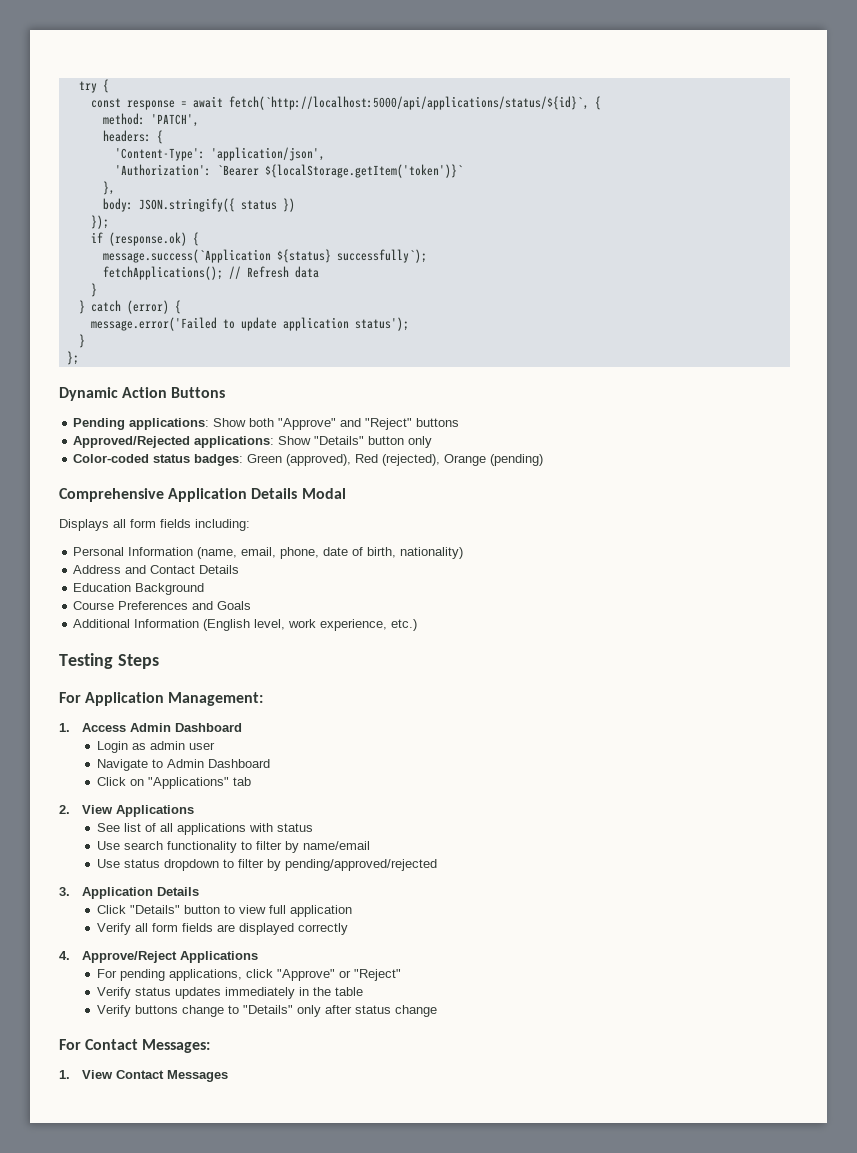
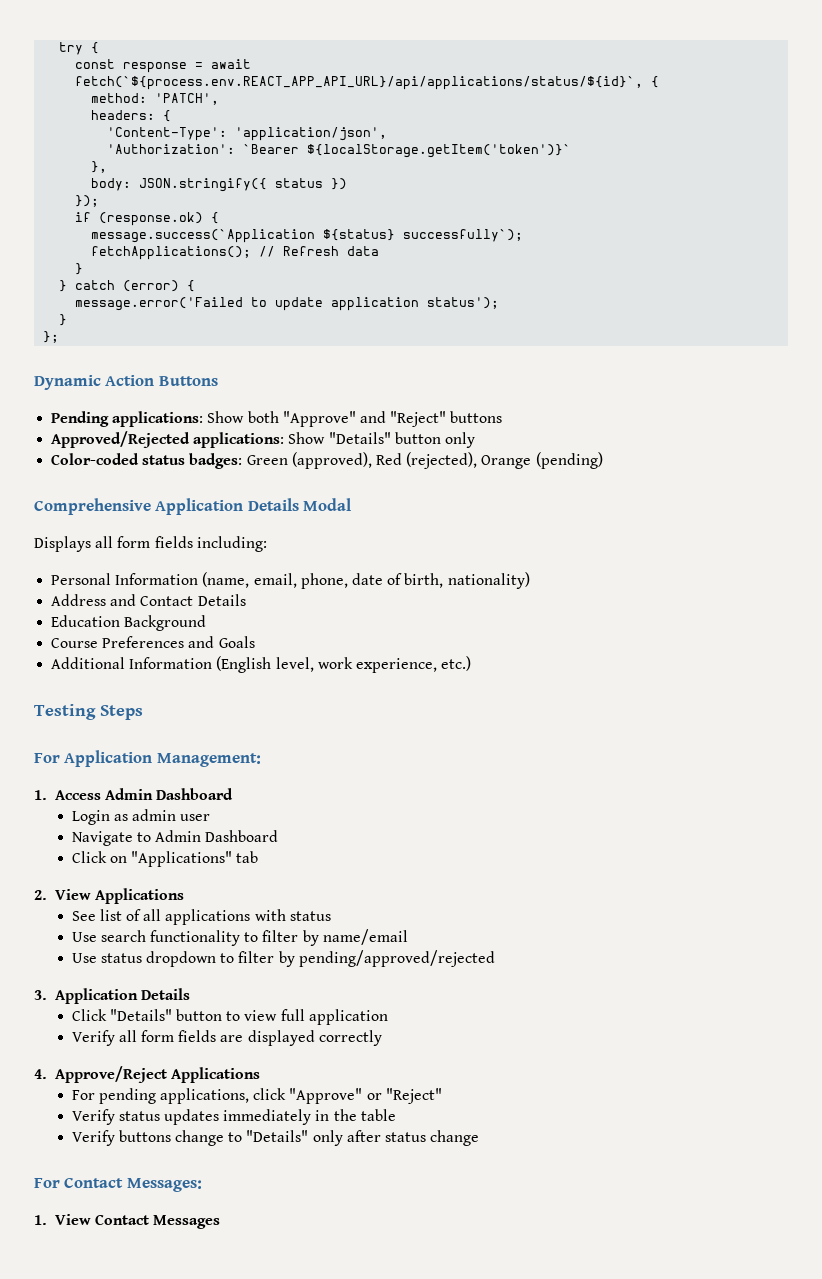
[228,96,589,110] fetch(`http://localhost:5000/api/applications/status/${id}`, -> [75,76,644,90] fetch(`${process.env.REACT_APP_API_URL}/api/applications/status/${id}`,

